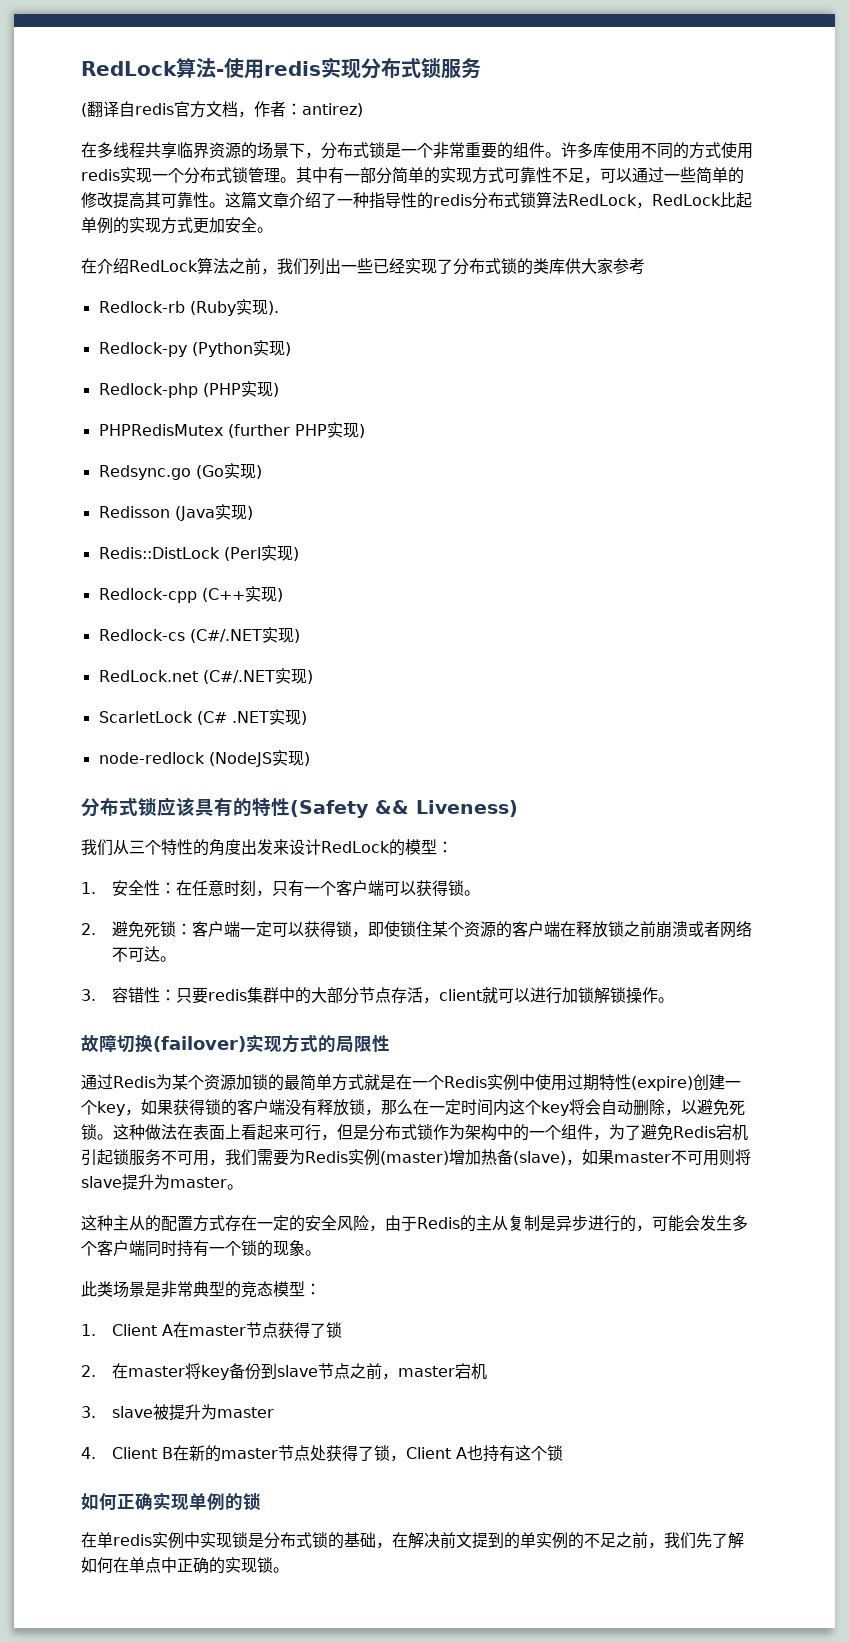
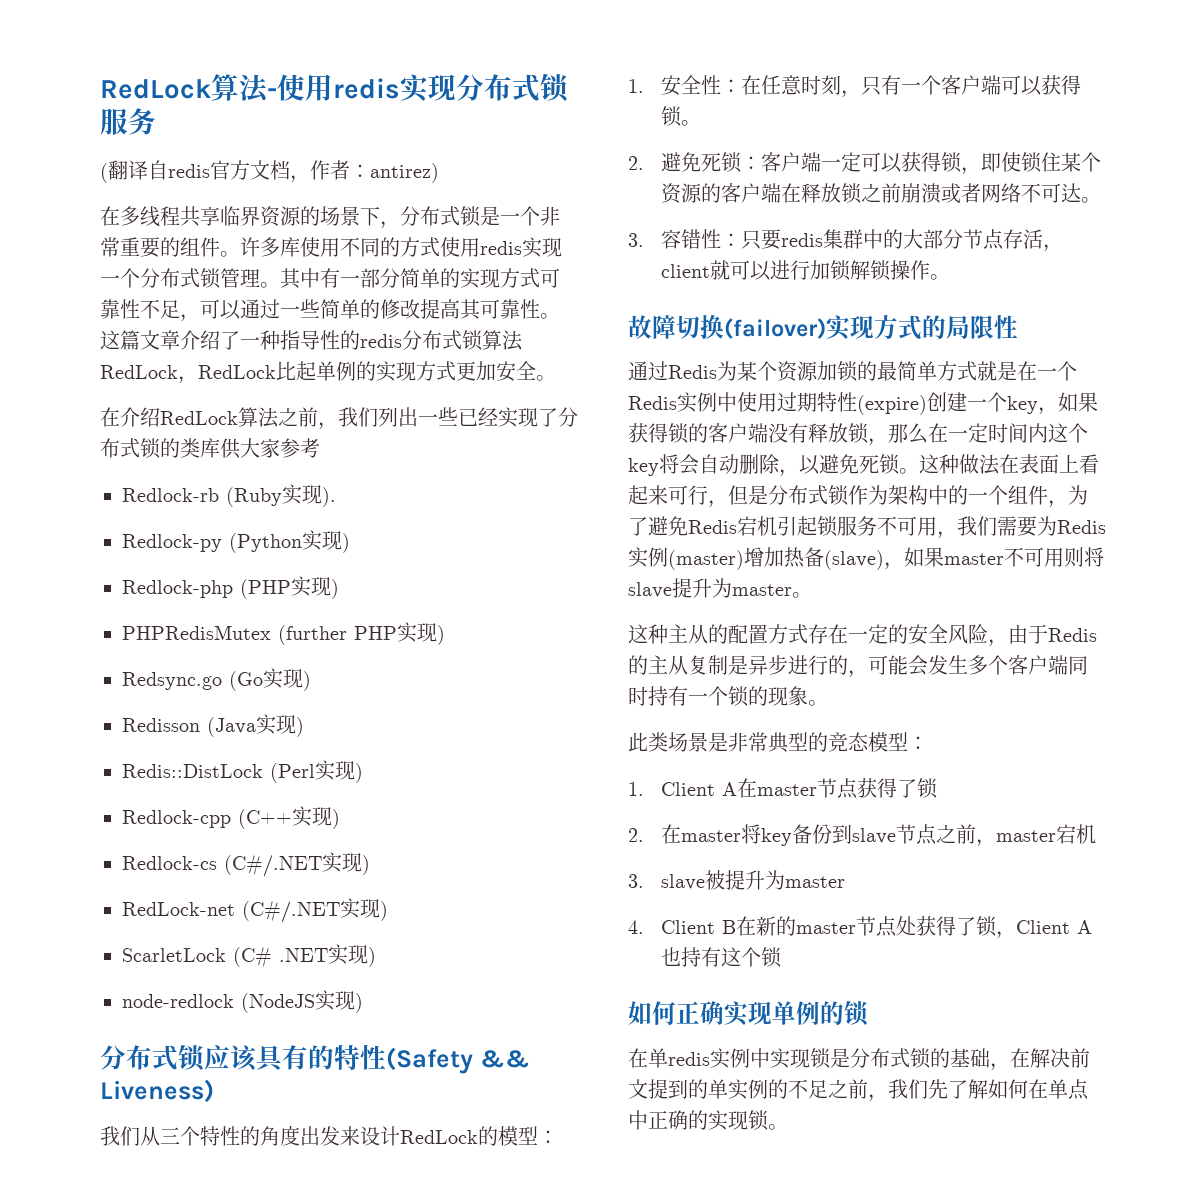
[98,670,198,682] RedLock.net -> [122,902,235,916] RedLock-net

